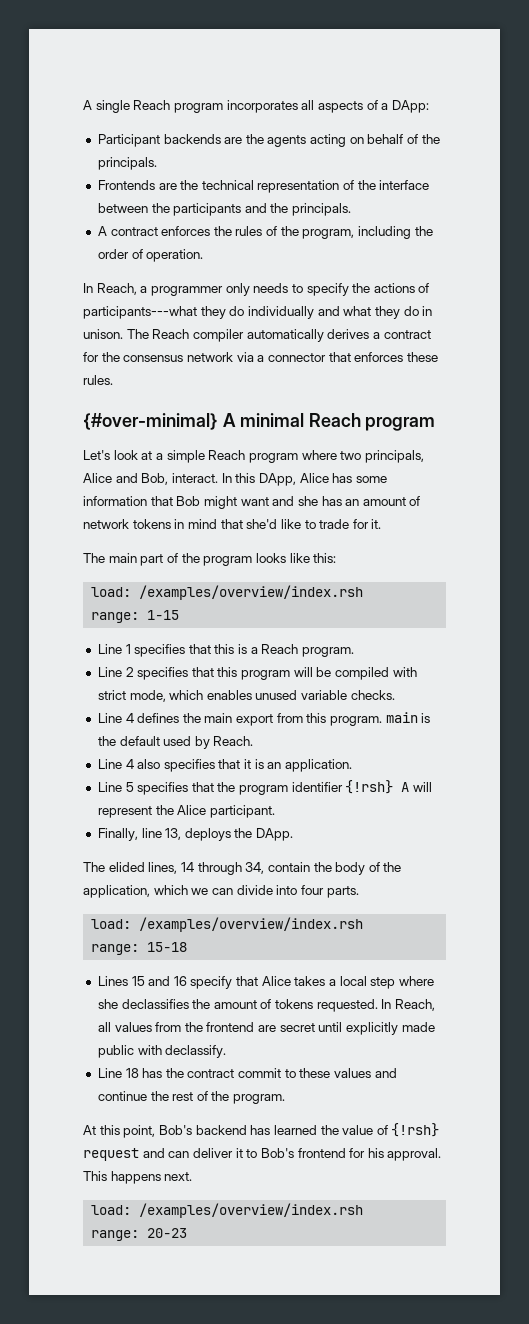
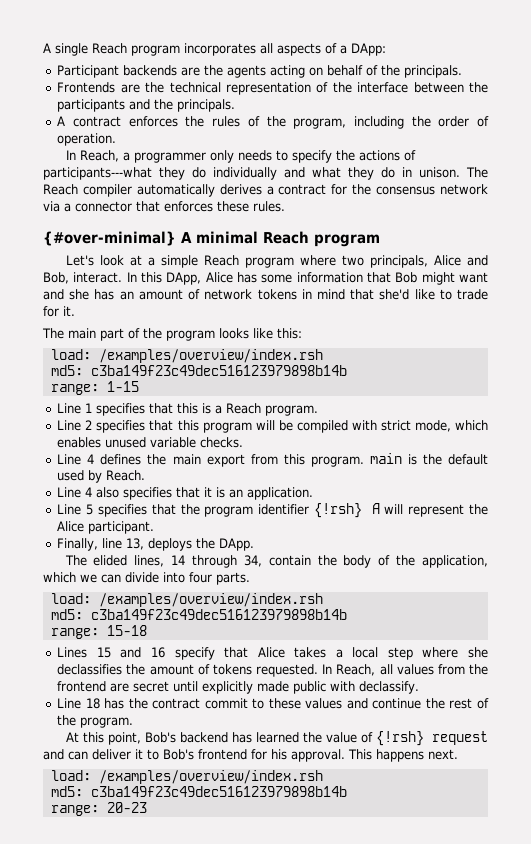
(364, 592) none -> [50,365,347,376] // md5: c3ba149f23c49dec516123979898b14b
(364, 924) none -> [50,609,347,620] // md5: c3ba149f23c49dec516123979898b14b
(364, 1210) none -> [50,786,347,797] // md5: c3ba149f23c49dec516123979898b14b

